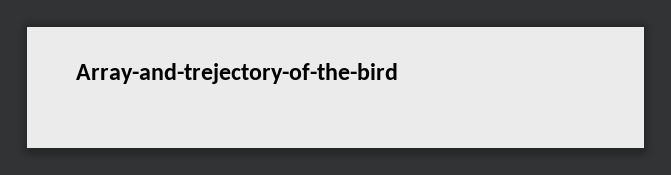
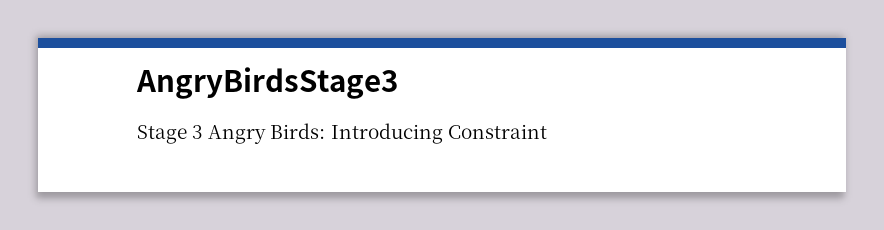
[76,63,398,84] Array-and-trejectory-of-the-bird -> [136,67,398,99] [137,123,547,144] AngryBirdsStage3 // Stage 3 Angry Birds: Introducing Constraint

